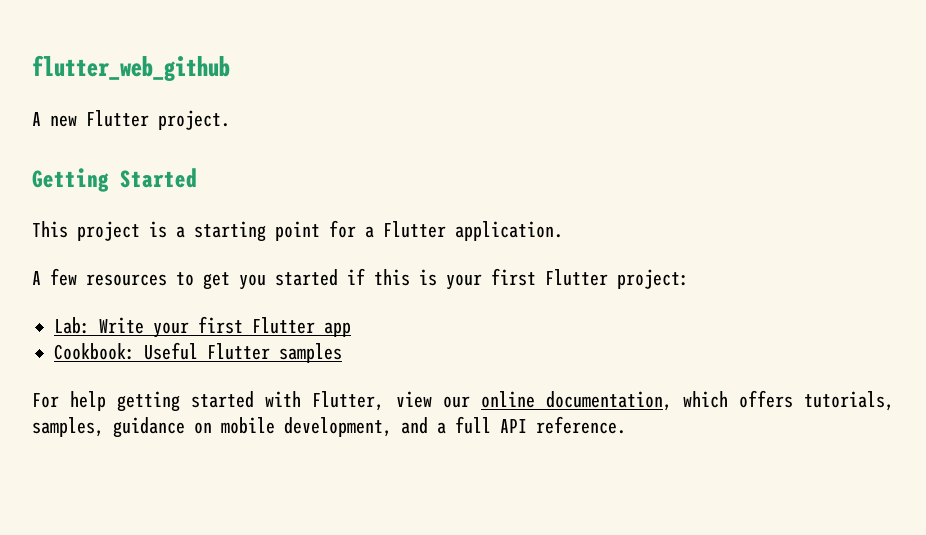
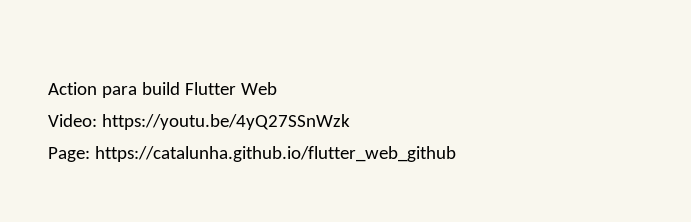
[32,55,230,81] [32,110,230,130] [32,168,197,192] [32,220,563,242] [32,268,689,290] [54,316,351,338] [54,342,342,363] [32,390,895,412] [32,416,626,438] flutter_web_github // A new Flutter project. // Getting Started // This project is a starting point for a Flutter application. // A few resources to get you started if this is your first Flutter project: // Lab: Write your first Flutter app // Cookbook: Useful Flutter samples // For help getting started with Flutter, view our online documentation, which offers tutorials, samples, guidance on mobile development, and a full API reference. -> [48,82,277,98] [48,114,350,130] [48,146,456,162] Action para build Flutter Web // Video: https://youtu.be/4yQ27SSnWzk // Page: https://catalunha.github.io/flutter_web_github

